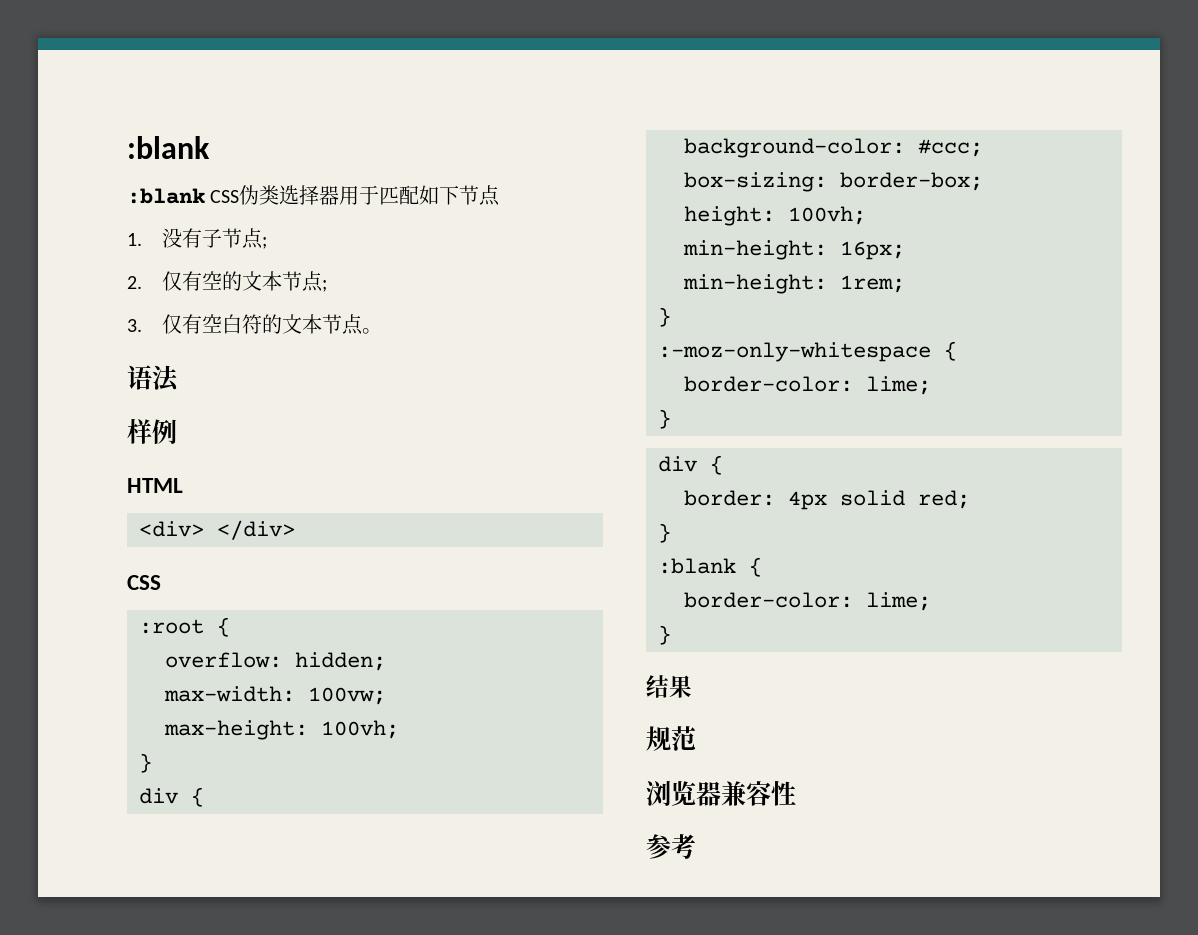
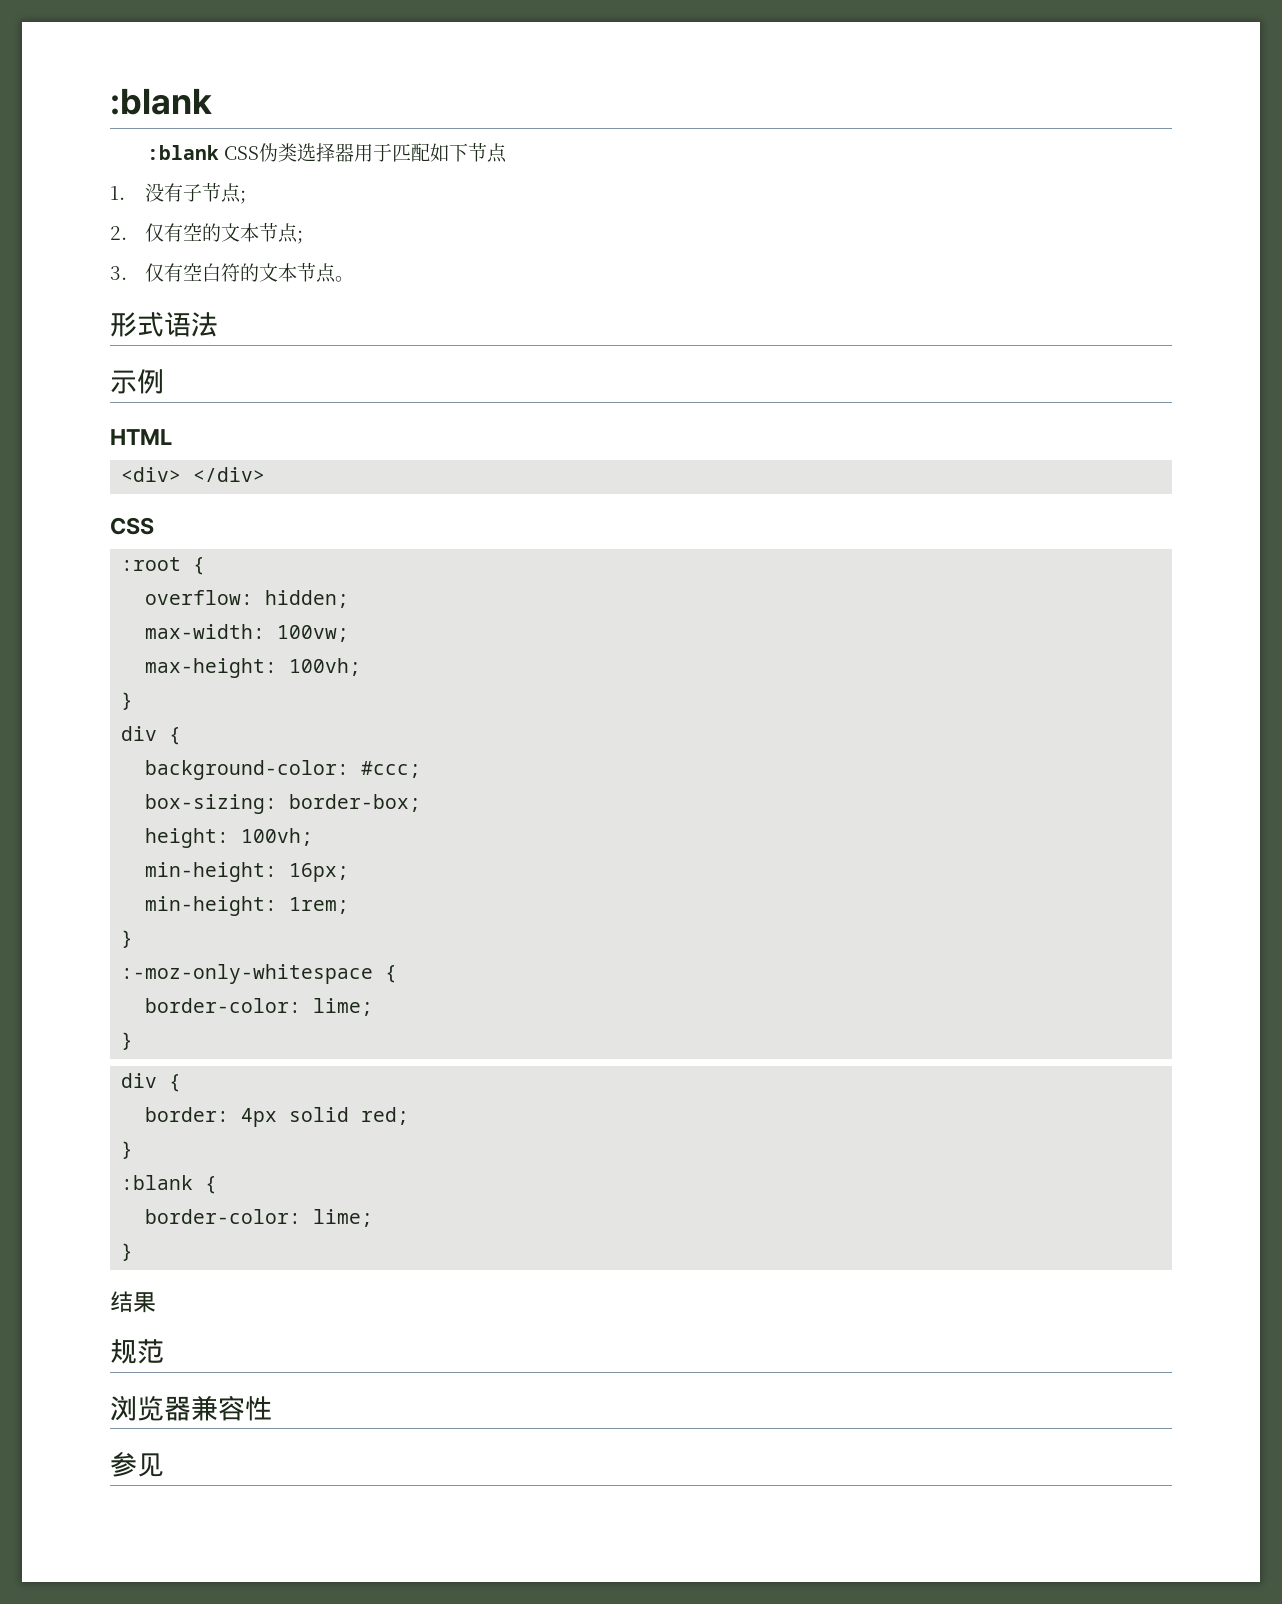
(383, 331) none -> [110,312,164,337] 形式
[127,419,152,444] 样 -> [110,370,137,394] 示
[671,834,696,859] 考 -> [137,1453,164,1477] 见

